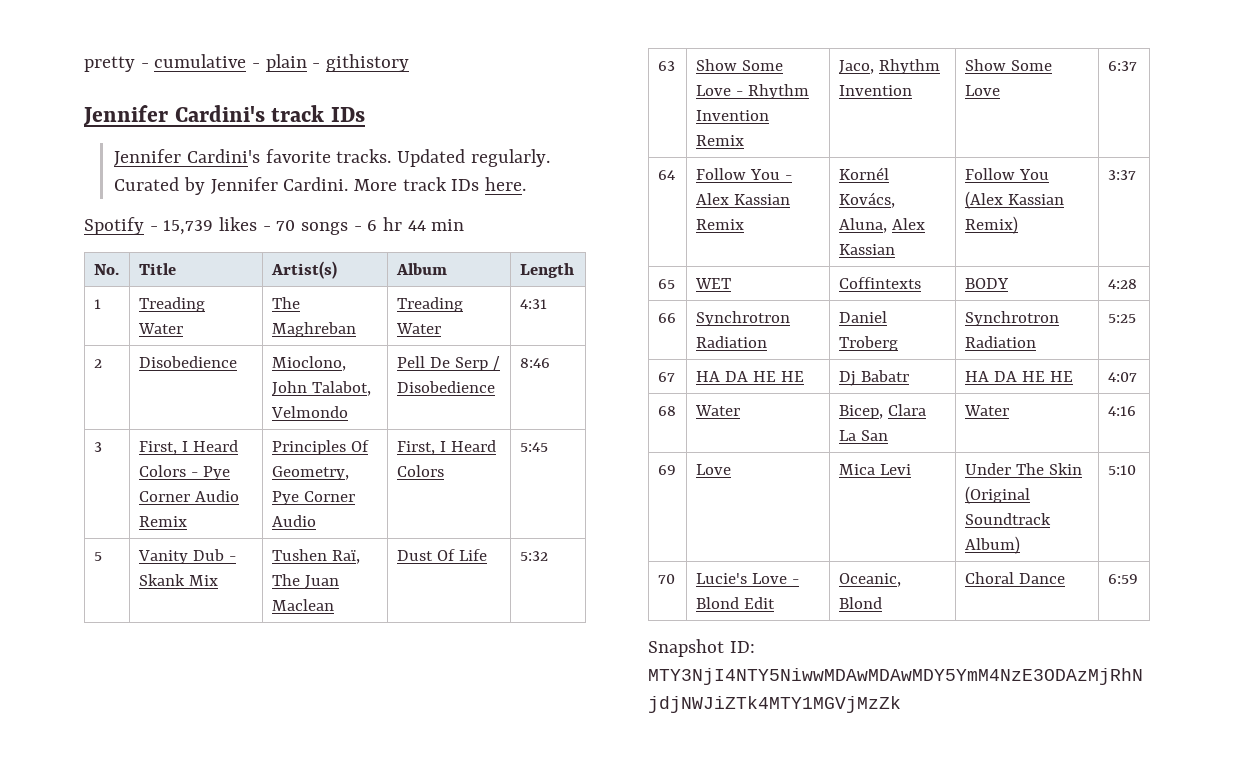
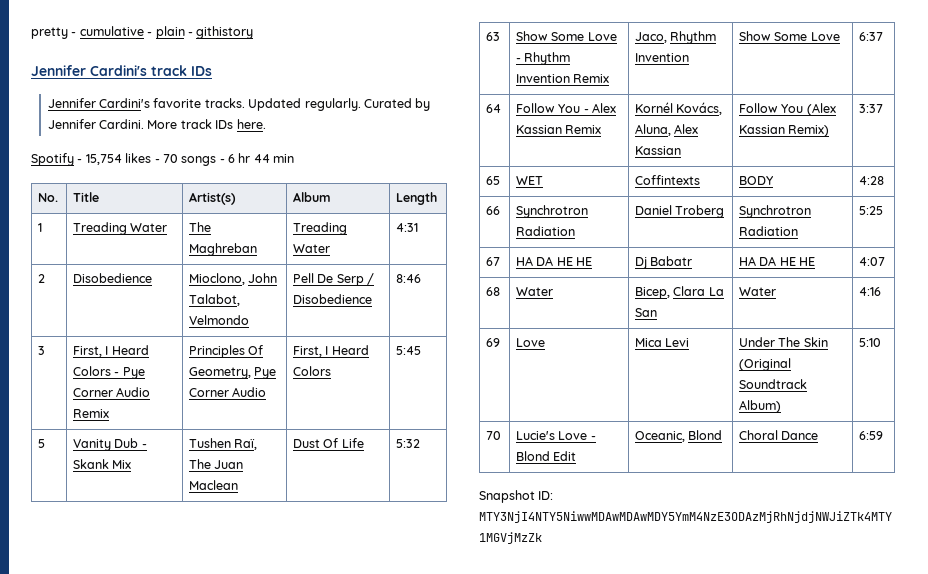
[163,220,214,235] 15,739 -> [85,154,122,165] 15,754

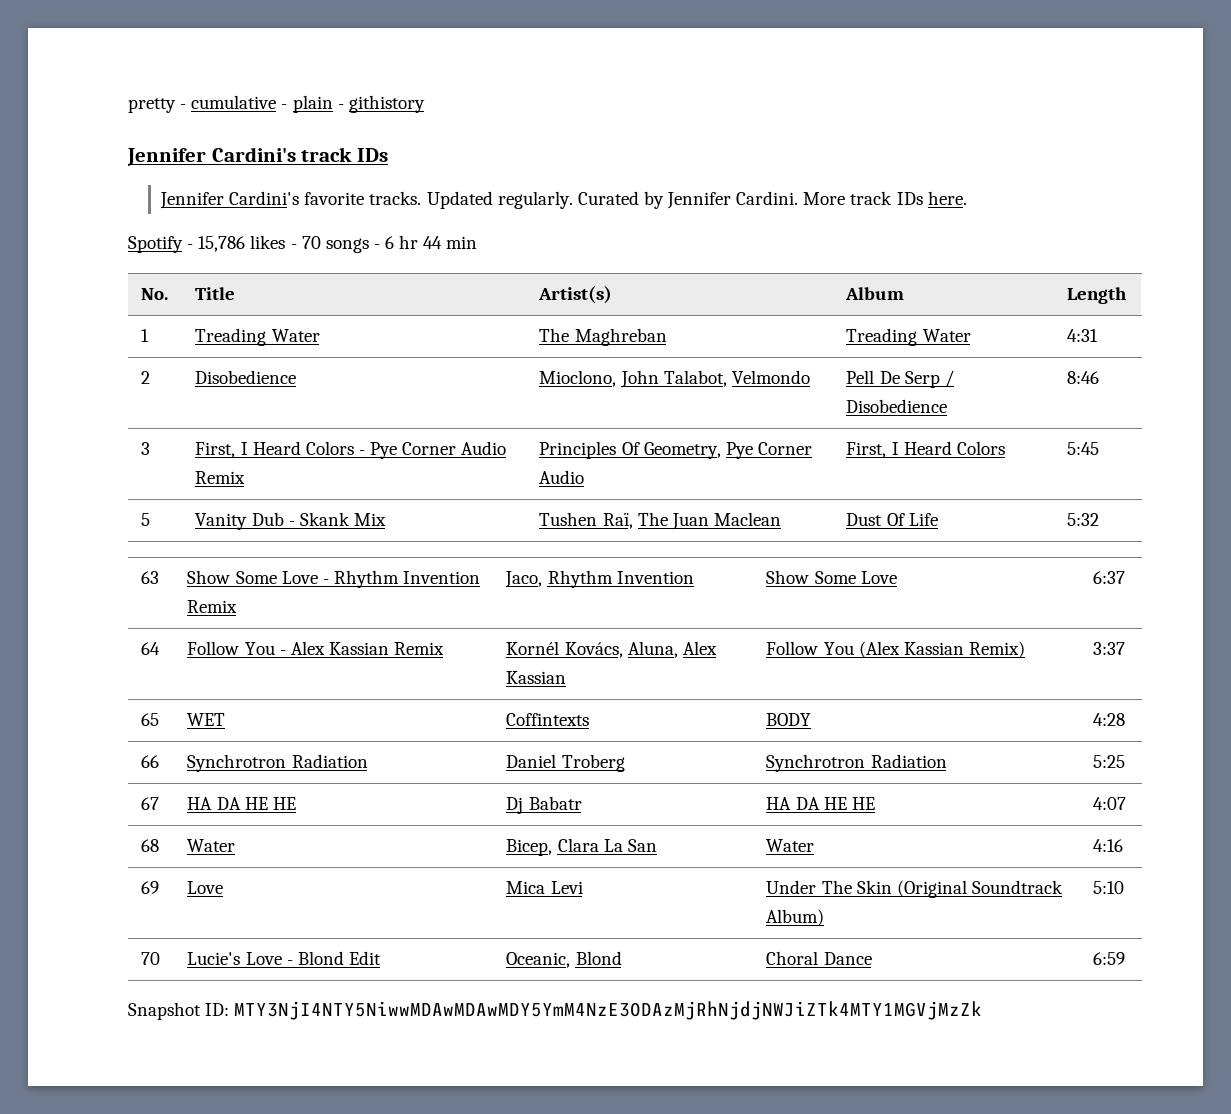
[85,154,122,165] 15,754 -> [198,236,246,252] 15,786

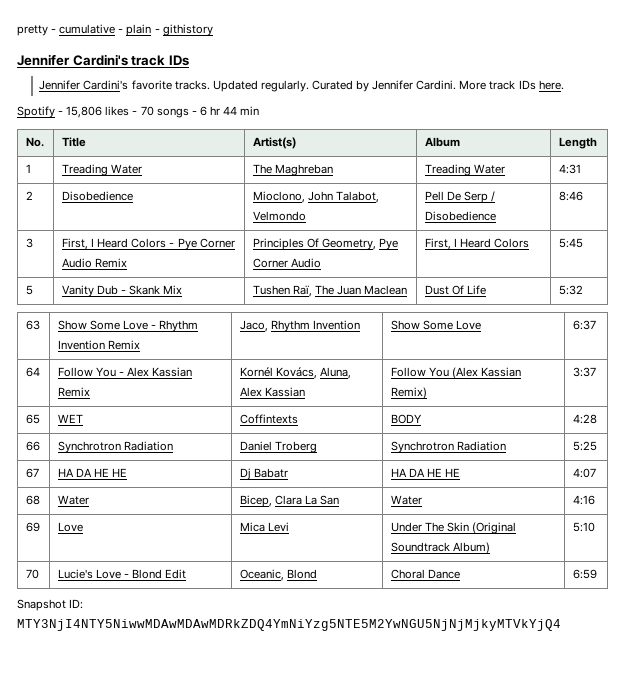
[198,236,246,252] 15,786 -> [66,106,103,118] 15,806
[234,1001,983,1020] MTY3NjI4NTY5NiwwMDAwMDAwMDY5YmM4NzE3ODAzMjRhNjdjNWJiZTk4MTY1MGVjMzZk -> [17,619,561,631] MTY3NjI4NTY5NiwwMDAwMDAwMDRkZDQ4YmNiYzg5NTE5M2YwNGU5NjNjMjkyMTVkYjQ4

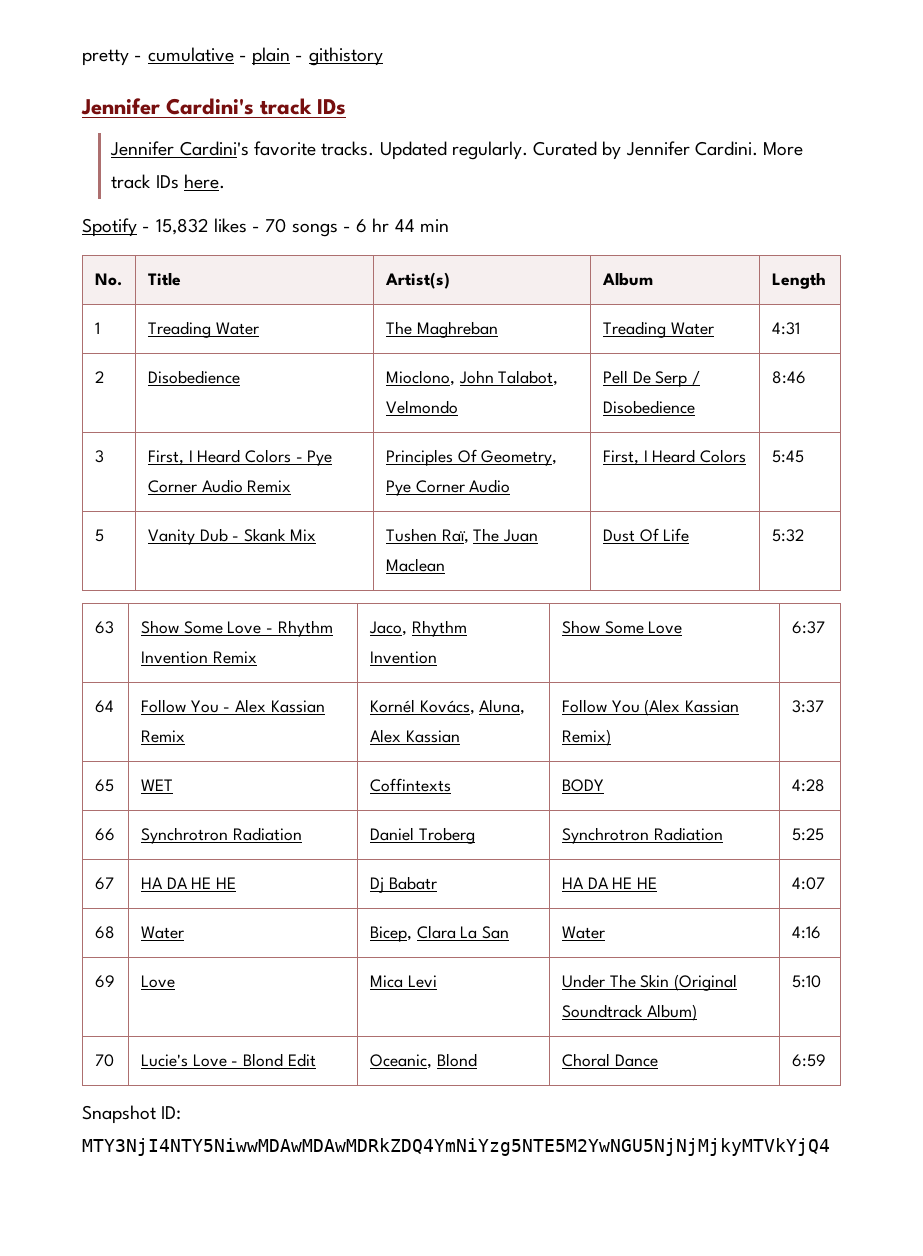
[66,106,103,118] 15,806 -> [155,218,209,235] 15,832

